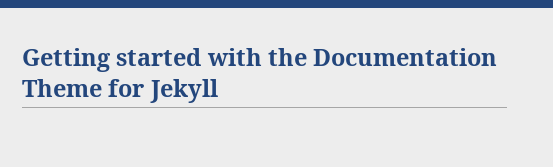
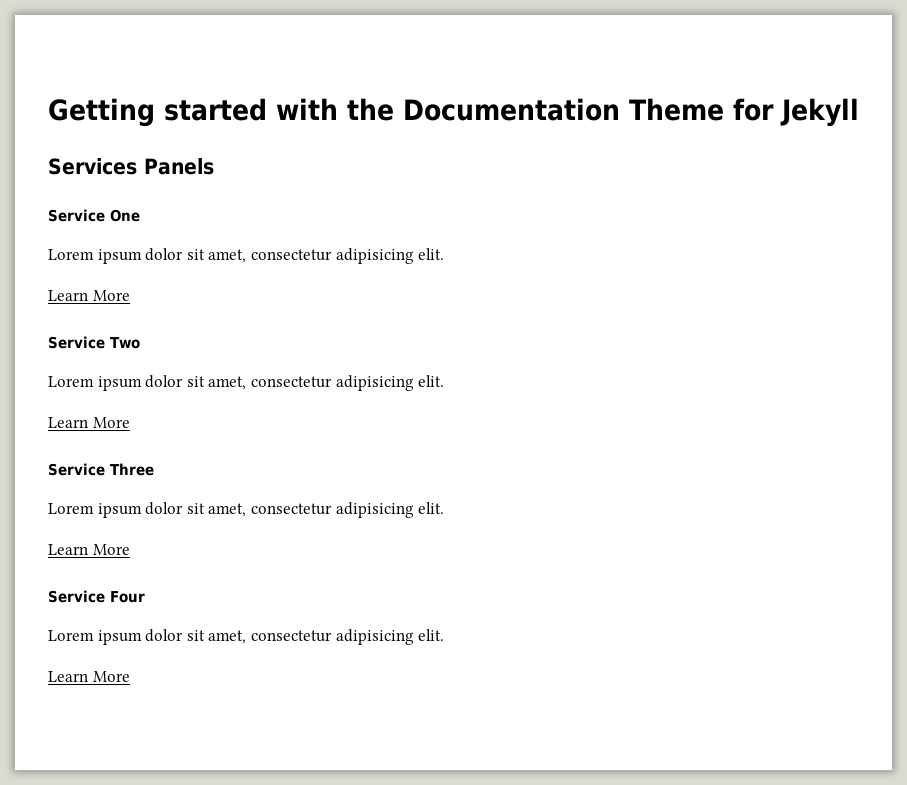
(218, 91) none -> [48,158,214,175] [48,209,140,222] [48,248,445,264] [48,290,130,301] [48,336,140,349] [48,375,445,391] [48,417,130,428] [48,463,154,476] [48,502,445,518] [48,544,130,555] [48,590,145,603] [48,629,445,645] [48,671,130,682] // Services Panels // Service One // Lorem ipsum dolor sit amet, consectetur adipisicing elit. // Learn More // Service Two // Lorem ipsum dolor sit amet, consectetur adipisicing elit. // Learn More // Service Three // Lorem ipsum dolor sit amet, consectetur adipisicing elit. // Learn More // Service Four // Lorem ipsum dolor sit amet, consectetur adipisicing elit. // Learn More

